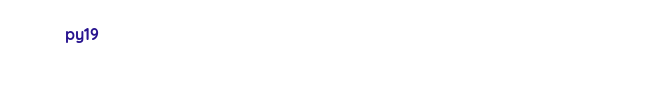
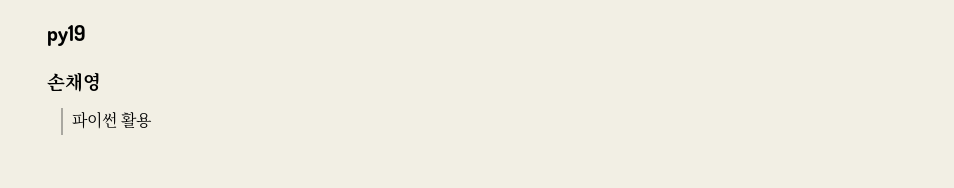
(99, 35) none -> [47,72,101,92] [71,111,153,129] // 손채영 // 파이썬 활용

